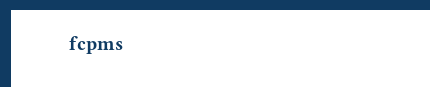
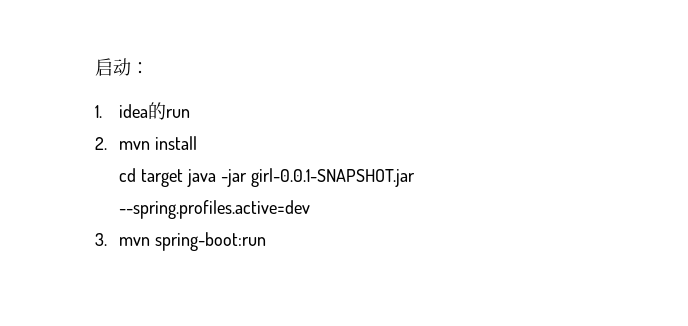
[69,36,123,54] fcpms -> [95,58,149,76] [95,102,191,120] [95,136,197,150] [119,168,416,187] [119,200,311,219] [95,232,266,251] 启动： // 1. idea的run // 2. mvn install // cd target java -jar girl-0.0.1-SNAPSHOT.jar --spring.profiles.active=dev // 3. mvn spring-boot:run

